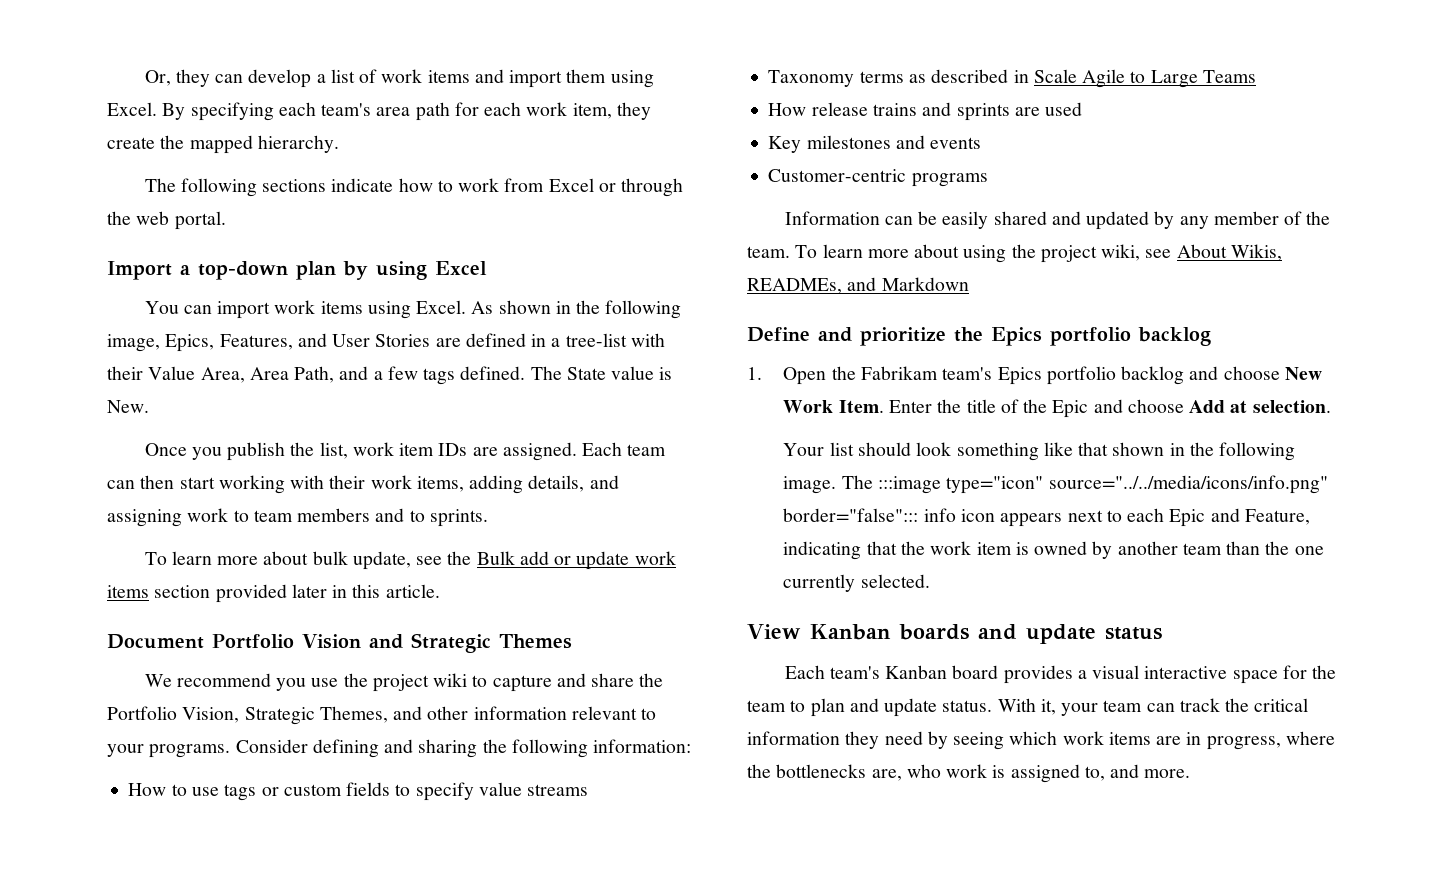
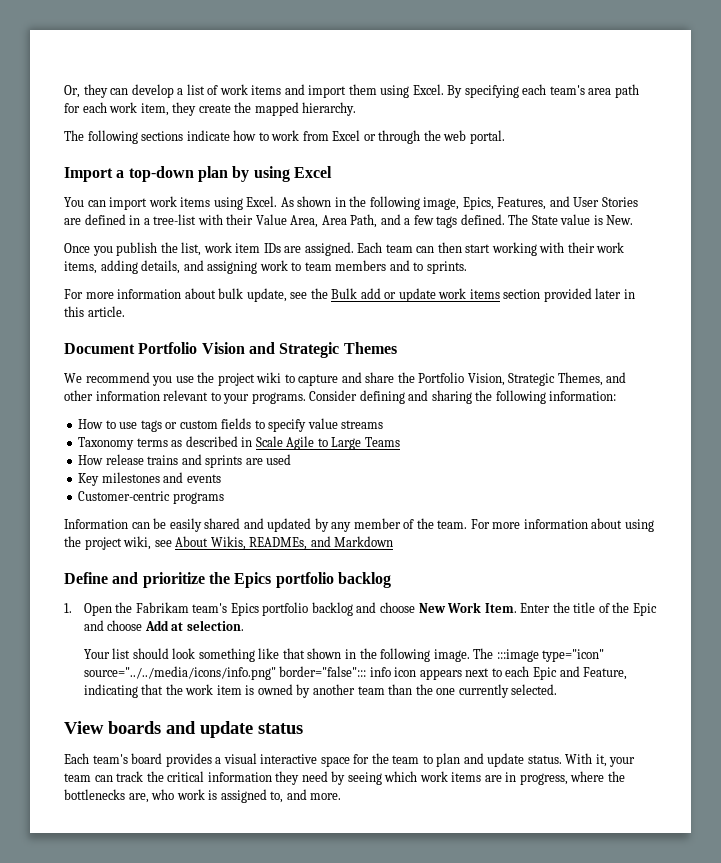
[144,551,259,565] To learn more -> [64,289,182,299] For more information
[795,244,909,258] To learn more -> [470,519,588,529] For more information
[810,624,891,640] Kanban -> (104, 727) none
[885,665,948,679] Kanban -> (128, 759) none

